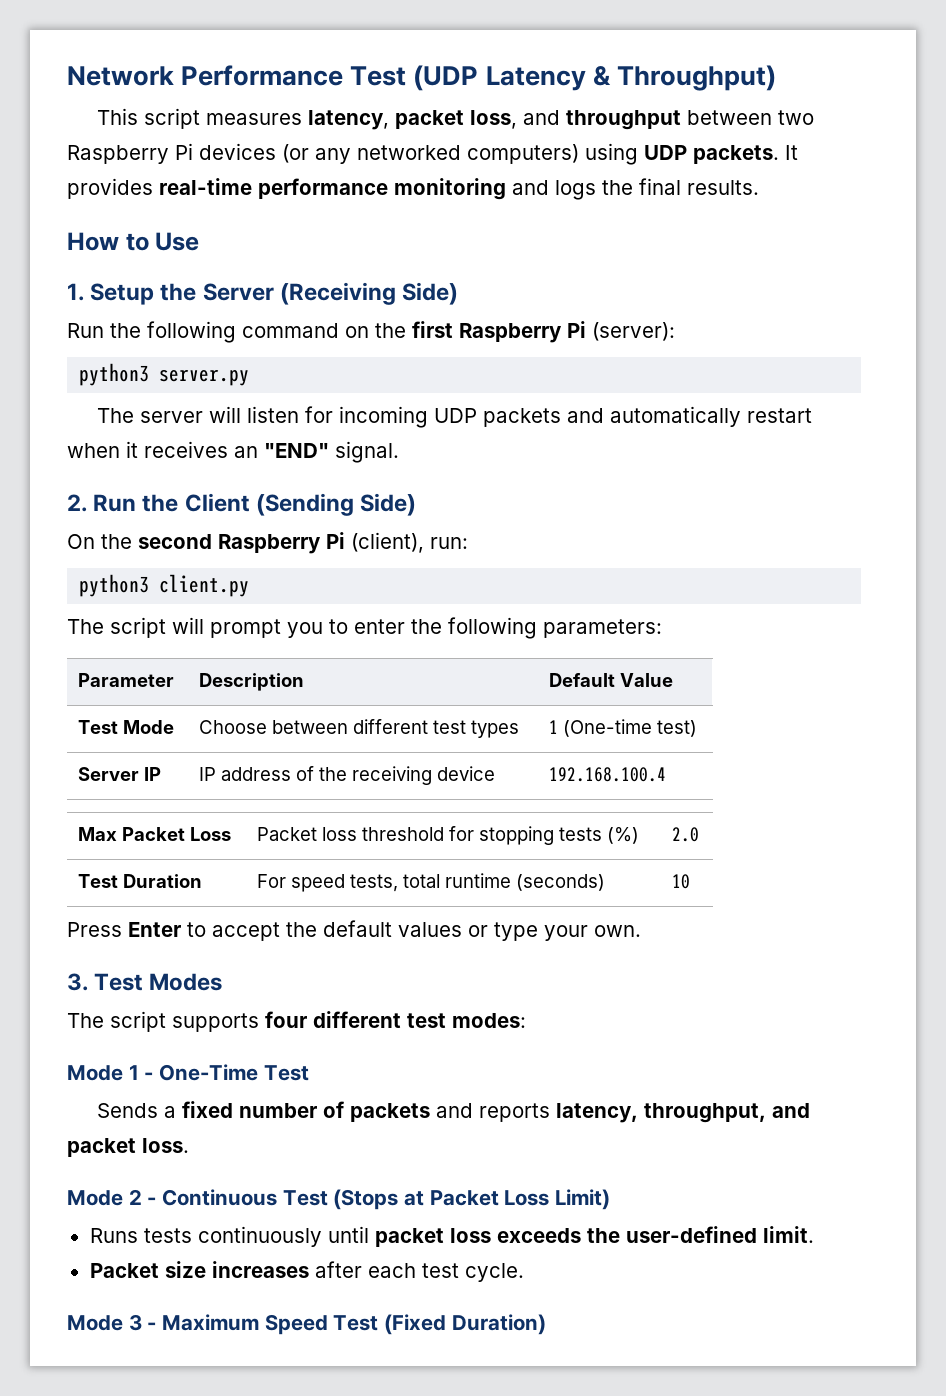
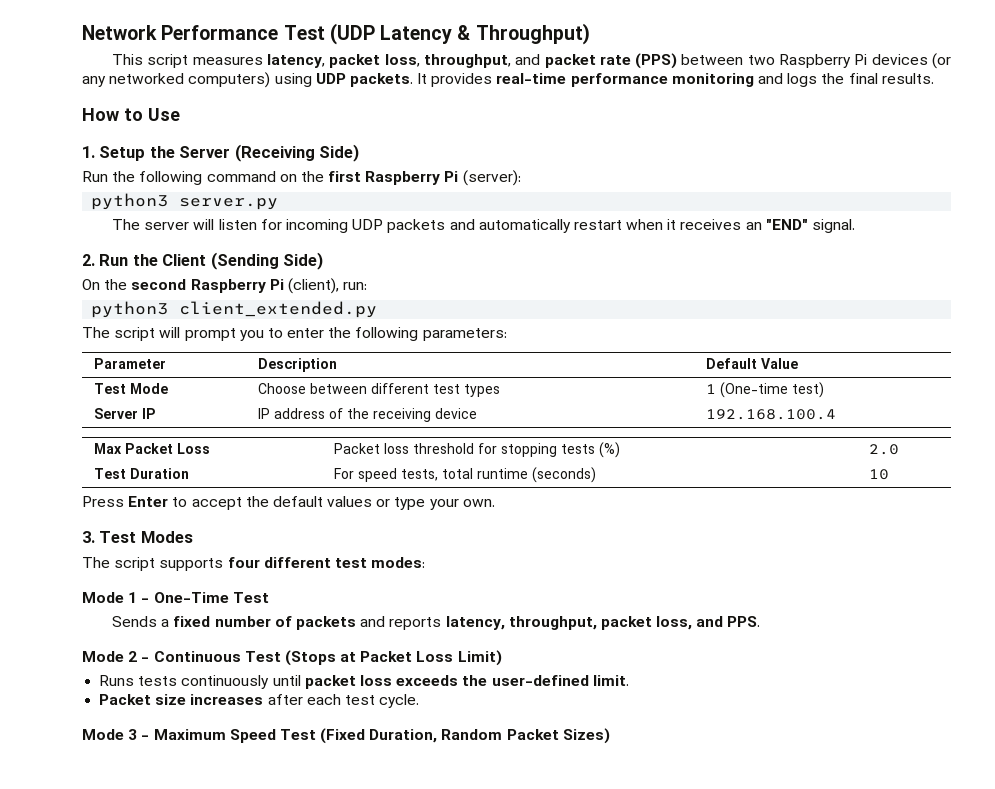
[522,110,681,130] and throughput -> [423,53,678,69] throughput, and packet rate (PPS)
[159,574,250,597] client.py -> [179,301,378,318] client_extended.py
[771,1103,810,1118] [67,1138,189,1157] and packet loss. -> [600,616,761,630] packet loss, and PPS.
[451,1314,546,1335] Duration) -> [369,728,610,744] Duration, Random Packet Sizes)

